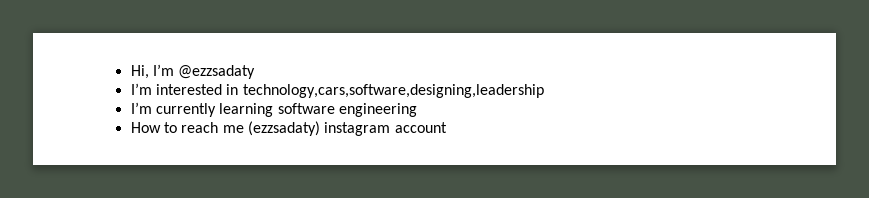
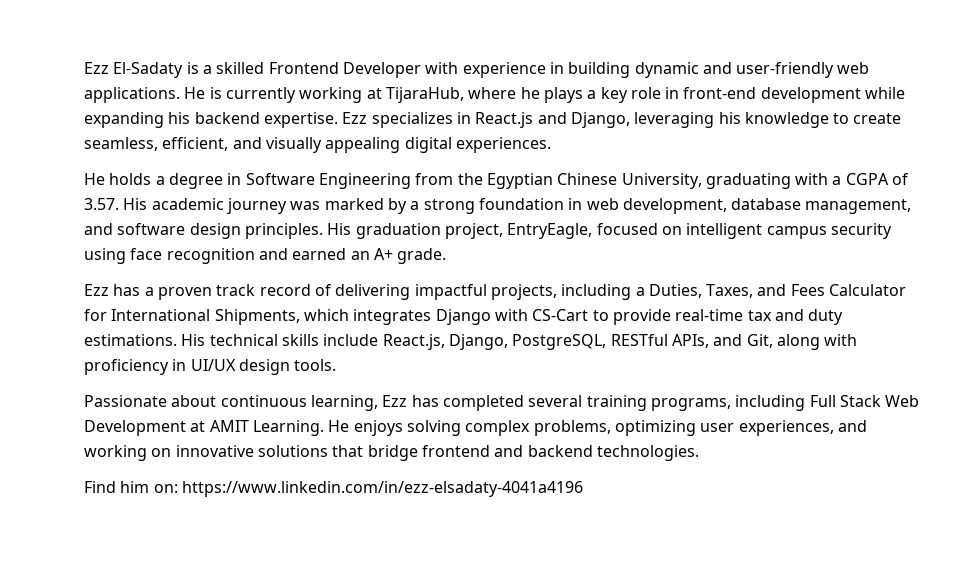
[130,64,256,79] [130,83,544,98] [130,102,417,117] [130,121,447,136] Hi, I’m @ezzsadaty // I’m interested in technology,cars,software,designing,leadership // I’m currently learning software engineering // How to reach me (ezzsadaty) instagram account -> [84,62,870,78] [84,87,906,103] [84,112,902,128] [84,137,551,153] [84,173,910,189] [84,198,912,214] [84,223,892,239] [84,248,447,264] [84,284,907,300] [84,309,844,325] [84,334,858,350] [84,359,337,375] [84,395,920,411] [84,420,867,436] [84,445,699,461] [84,481,583,497] Ezz El-Sadaty is a skilled Frontend Developer with experience in building dynamic and user-friendly web applications. He is currently working at TijaraHub, where he plays a key role in front-end development while expanding his backend expertise. Ezz specializes in React.js and Django, leveraging his knowledge to create seamless, efficient, and visually appealing digital experiences. // He holds a degree in Software Engineering from the Egyptian Chinese University, graduating with a CGPA of 3.57. His academic journey was marked by a strong foundation in web development, database management, and software design principles. His graduation project, EntryEagle, focused on intelligent campus security using face recognition and earned an A+ grade. // Ezz has a proven track record of delivering impactful projects, including a Duties, Taxes, and Fees Calculator for International Shipments, which integrates Django with CS-Cart to provide real-time tax and duty estimations. His technical skills include React.js, Django, PostgreSQL, RESTful APIs, and Git, along with proficiency in UI/UX design tools. // Passionate about continuous learning, Ezz has completed several training programs, including Full Stack Web Development at AMIT Learning. He enjoys solving complex problems, optimizing user experiences, and working on innovative solutions that bridge frontend and backend technologies. // Find him on: https://www.linkedin.com/in/ezz-elsadaty-4041a4196

